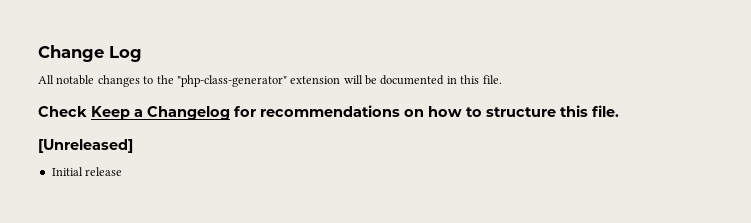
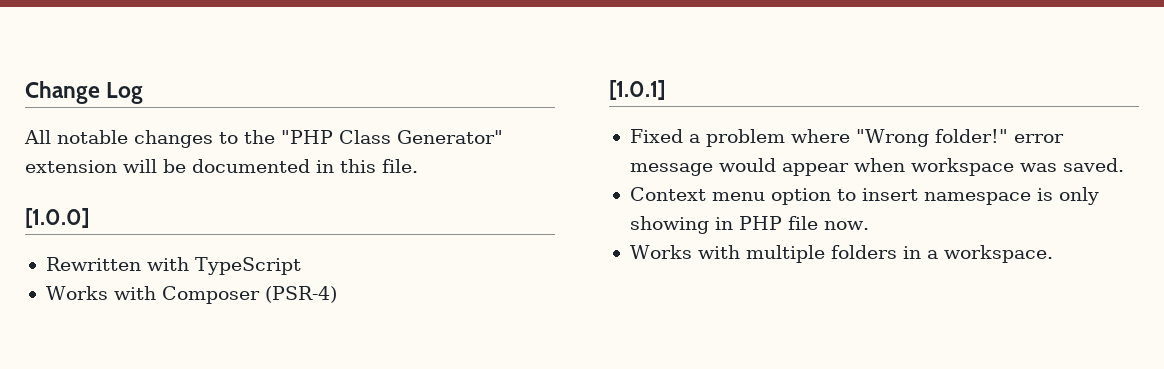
[176,75,287,87] "php-class-generator" -> [281,130,503,144] "PHP Class Generator"
[38,105,619,120] [38,139,133,153] [51,167,123,176] Check Keep a Changelog for recommendations on how to structure this file. // [Unreleased] // Initial release -> [25,208,89,228] [45,257,301,275] [45,286,337,304] [609,80,665,100] [629,129,1064,147] [629,158,1124,176] [629,187,1099,205] [629,216,869,234] [629,245,1053,263] [1.0.0] // Rewritten with TypeScript // Works with Composer (PSR-4) // [1.0.1] // Fixed a problem where "Wrong folder!" error message would appear when workspace was saved. // Context menu option to insert namespace is only showing in PHP file now. // Works with multiple folders in a workspace.

